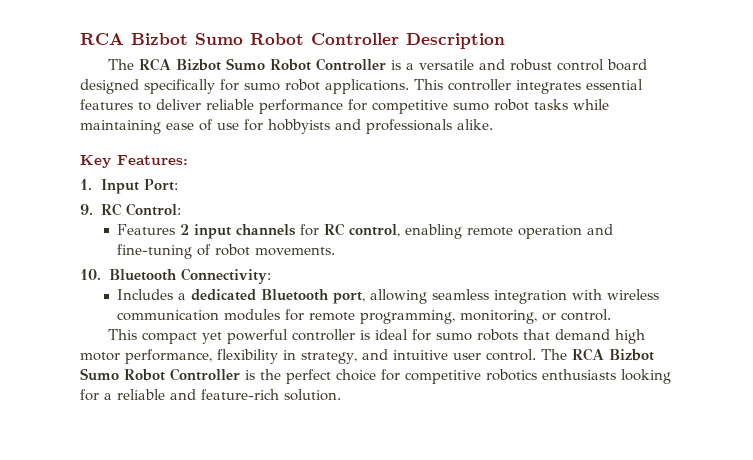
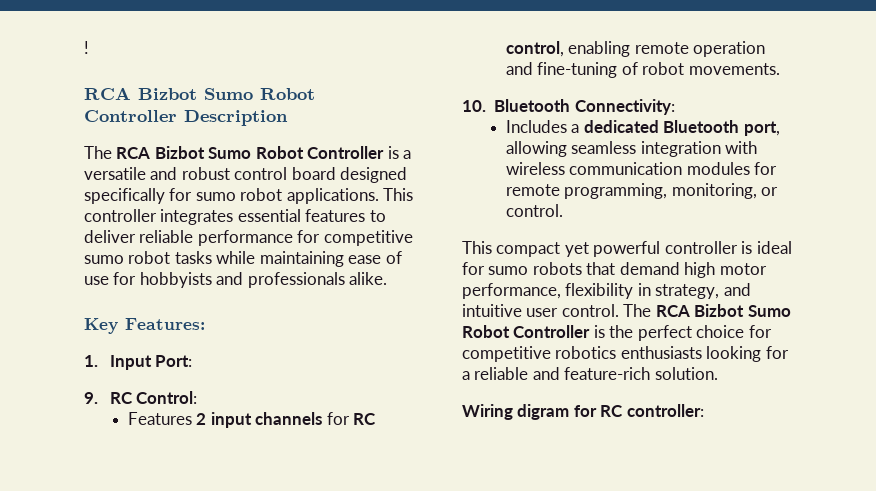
(80, 39) none -> [84,41,89,54] ! //
(341, 395) none -> [462,404,704,420] // Wiring digram for RC controller:

